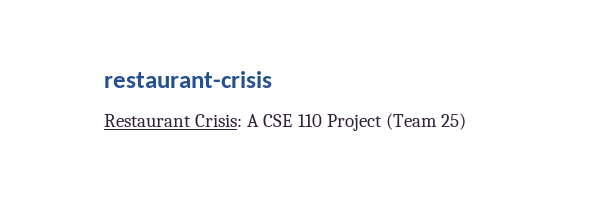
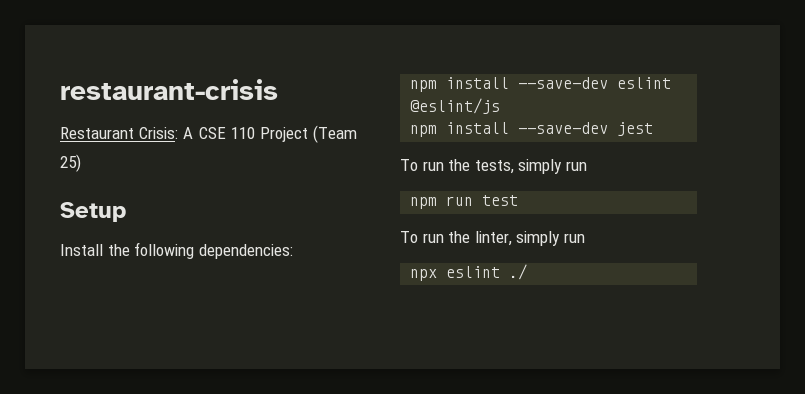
(466, 121) none -> [60,202,126,222] [60,242,293,259] [410,77,672,92] [410,98,501,114] [410,122,654,137] [400,159,587,174] [410,195,519,209] [400,231,585,246] [410,264,528,281] // Setup // Install the following dependencies: // npm install --save-dev eslint @eslint/js // npm install --save-dev jest // To run the tests, simply run // npm run test // To run the linter, simply run // npx eslint ./

